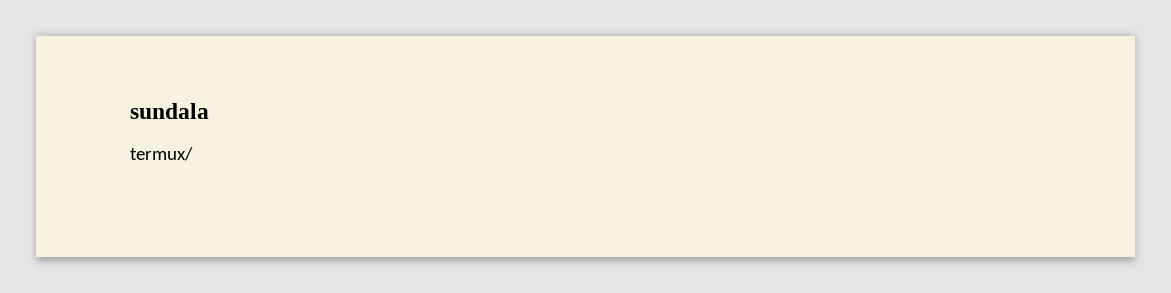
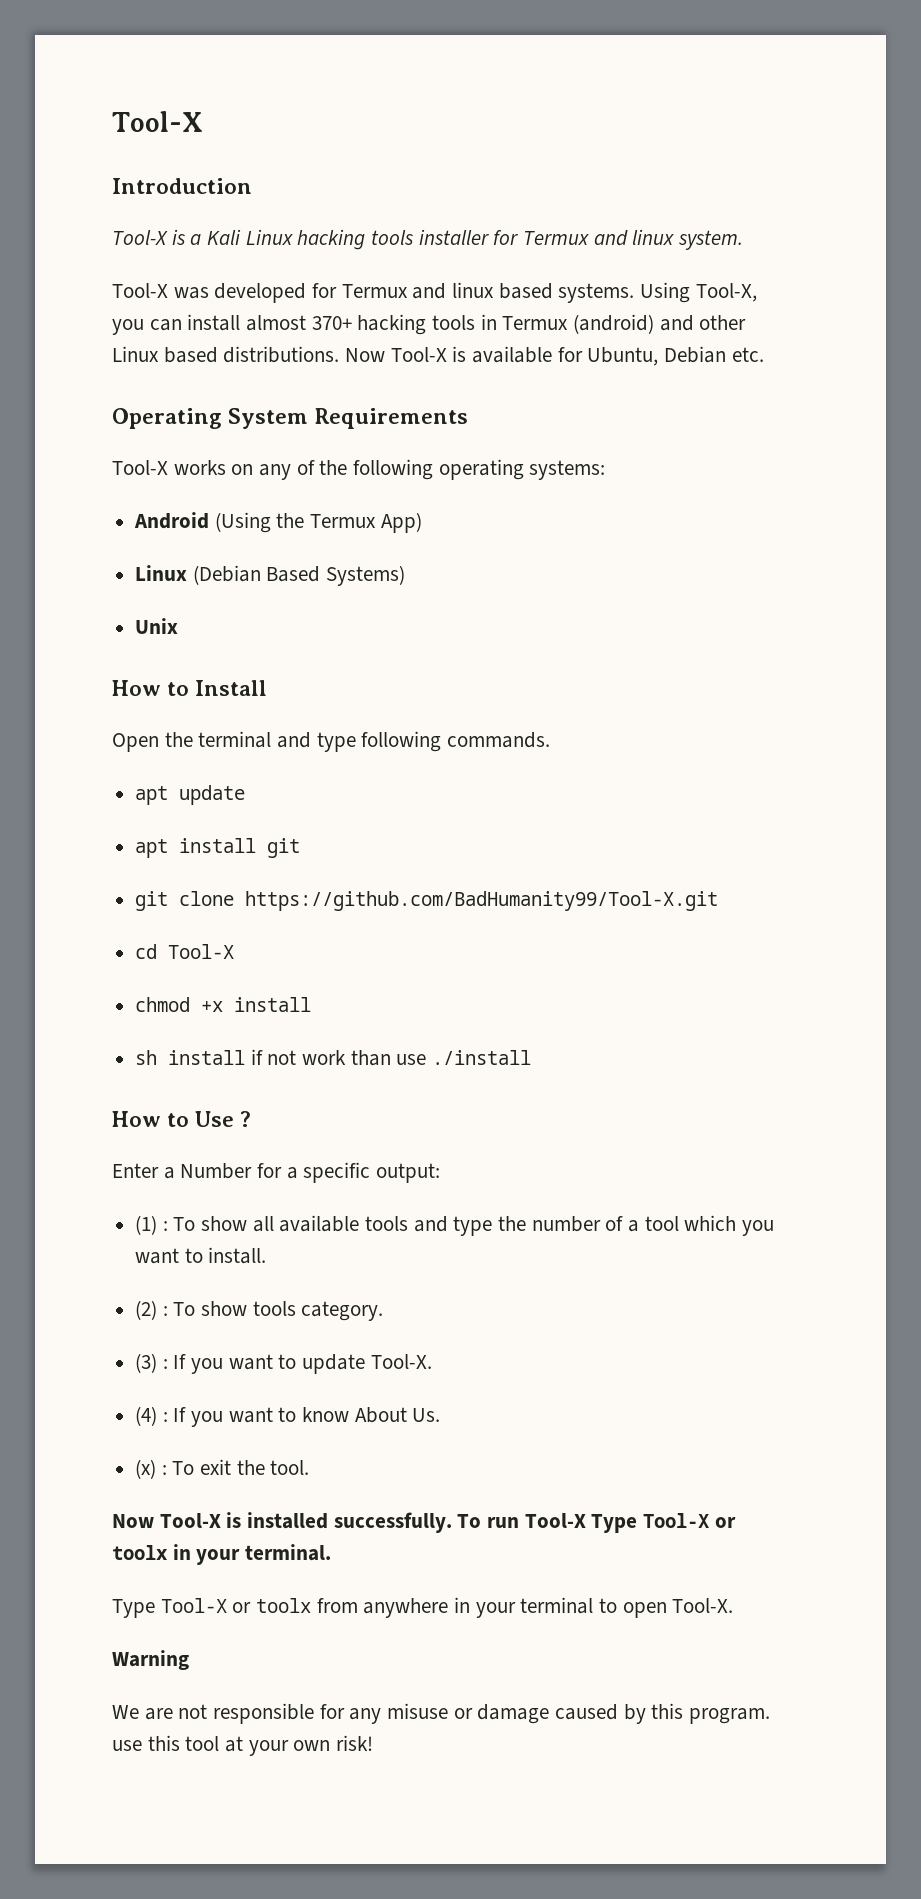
[130,103,209,119] [130,147,193,161] sundala // termux/ -> [112,111,203,132] [112,178,252,194] [112,229,744,250] [112,282,757,303] [112,314,747,335] [112,346,764,366] [112,408,469,429] [112,459,606,480] [134,512,422,533] [135,565,406,586] [135,618,179,634] [112,680,268,696] [112,731,551,752] [135,785,246,805] [135,838,301,858] [135,891,719,911] [135,944,235,959] [135,997,312,1012] [135,1049,532,1066] [112,1111,252,1127] [112,1162,441,1183] [135,1215,775,1236] [135,1247,267,1264] [135,1300,384,1321] [135,1353,432,1374] [135,1406,441,1427] [135,1459,310,1479] [112,1512,736,1533] [112,1544,332,1565] [112,1597,734,1618] [112,1650,189,1670] [112,1703,771,1724] [112,1735,374,1756] Tool-X // Introduction // Tool-X is a Kali Linux hacking tools installer for Termux and linux system. // Tool-X was developed for Termux and linux based systems. Using Tool-X, you can install almost 370+ hacking tools in Termux (android) and other Linux based distributions. Now Tool-X is available for Ubuntu, Debian etc. // Operating System Requirements // Tool-X works on any of the following operating systems: // Android (Using the Termux App) // Linux (Debian Based Systems) // Unix // How to Install // Open the terminal and type following commands. // apt update // apt install git // git clone https://github.com/BadHumanity99/Tool-X.git // cd Tool-X // chmod +x install // sh install if not work than use ./install // How to Use ? // Enter a Number for a specific output: // (1) : To show all available tools and type the number of a tool which you want to install. // (2) : To show tools category. // (3) : If you want to update Tool-X. // (4) : If you want to know About Us. // (x) : To exit the tool. // Now Tool-X is installed successfully. To run Tool-X Type Tool-X or toolx in your terminal. // Type Tool-X or toolx from anywhere in your terminal to open Tool-X. // Warning // We are not responsible for any misuse or damage caused by this program. use this tool at your own risk!

